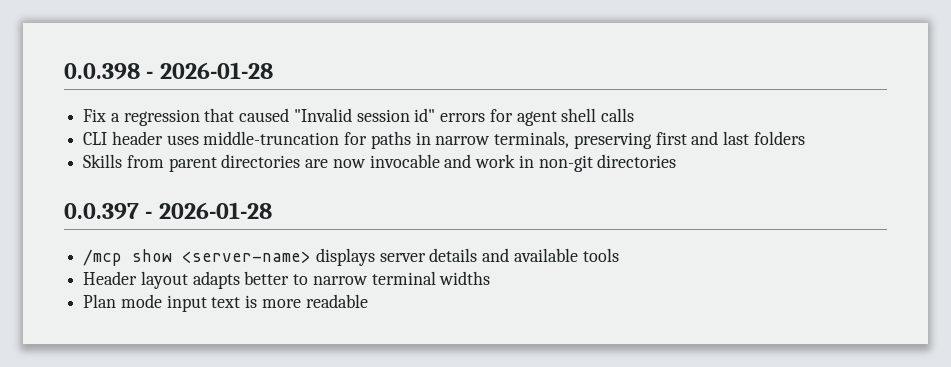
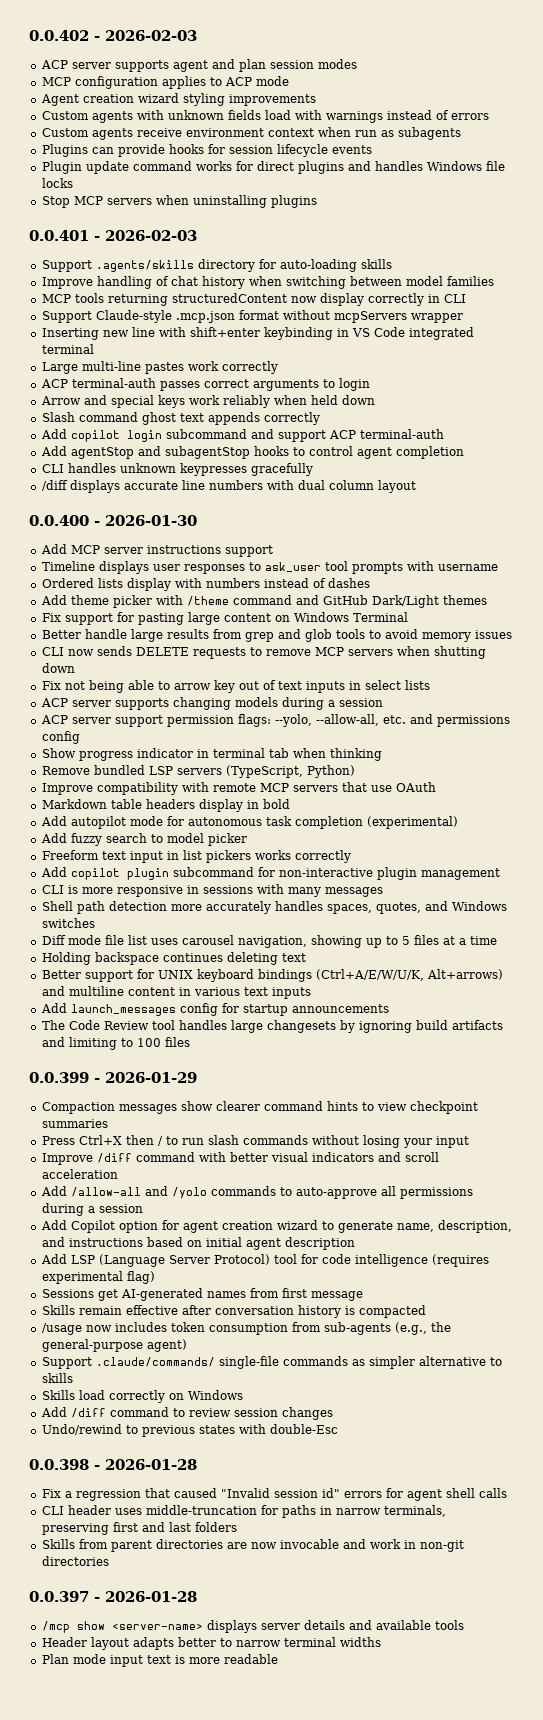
(64, 71) none -> [29,30,197,41] [40,59,357,72] [41,76,289,89] [40,93,316,106] [41,110,489,123] [41,127,461,140] [41,144,372,157] [41,161,505,174] [41,178,73,188] [41,195,317,208] [29,230,197,241] [41,259,392,272] [41,276,494,289] [41,293,466,306] [41,310,463,323] [41,327,474,340] [41,344,94,354] [41,361,278,374] [40,378,370,391] [40,395,375,408] [41,412,320,425] [40,429,444,442] [40,446,464,459] [41,463,313,476] [41,480,416,493] [29,515,197,526] [40,544,273,557] [41,561,498,574] [41,578,370,591] [40,595,487,608] [41,612,408,625] [41,629,512,642] [41,646,486,659] [41,663,75,673] [41,680,430,693] [40,697,383,710] [40,714,510,727] [41,731,80,744] [41,748,382,761] [41,765,355,778] [41,782,436,795] [41,799,290,812] [40,816,458,829] [40,833,247,846] [41,850,351,863] [40,867,500,880] [41,884,383,897] [41,901,507,914] [41,918,95,928] [41,935,497,948] [41,952,306,965] [41,969,503,982] [41,986,311,999] [40,1003,389,1016] [41,1020,503,1033] [41,1037,190,1050] [29,1072,197,1083] [41,1101,478,1114] [41,1119,108,1128] [41,1135,469,1148] [41,1152,439,1165] [41,1169,118,1179] [40,1186,473,1199] [41,1203,143,1216] [40,1220,512,1233] [41,1237,355,1250] [40,1254,489,1267] [41,1271,155,1284] [41,1288,363,1301] [41,1305,426,1318] [41,1322,451,1335] [41,1339,187,1352] [41,1356,502,1369] [41,1373,73,1383] [41,1390,243,1403] [40,1407,333,1420] [41,1424,338,1437] 0.0.402 - 2026-02-03 // ACP server supports agent and plan session modes // MCP configuration applies to ACP mode // Agent creation wizard styling improvements // Custom agents with unknown fields load with warnings instead of errors // Custom agents receive environment context when run as subagents // Plugins can provide hooks for session lifecycle events // Plugin update command works for direct plugins and handles Windows file locks // Stop MCP servers when uninstalling plugins // 0.0.401 - 2026-02-03 // Support .agents/skills directory for auto-loading skills // Improve handling of chat history when switching between model families // MCP tools returning structuredContent now display correctly in CLI // Support Claude-style .mcp.json format without mcpServers wrapper // Inserting new line with shift+enter keybinding in VS Code integrated terminal // Large multi-line pastes work correctly // ACP terminal-auth passes correct arguments to login // Arrow and special keys work reliably when held down // Slash command ghost text appends correctly // Add copilot login subcommand and support ACP terminal-auth // Add agentStop and subagentStop hooks to control agent completion // CLI handles unknown keypresses gracefully // /diff displays accurate line numbers with dual column layout // 0.0.400 - 2026-01-30 // Add MCP server instructions support // Timeline displays user responses to ask_user tool prompts with username // Ordered lists display with numbers instead of dashes // Add theme picker with /theme command and GitHub Dark/Light themes // Fix support for pasting large content on Windows Terminal // Better handle large results from grep and glob tools to avoid memory issues // CLI now sends DELETE requests to remove MCP servers when shutting down // Fix not being able to arrow key out of text inputs in select lists // ACP server supports changing models during a session // ACP server support permission flags: --yolo, --allow-all, etc. and permissions config // Show progress indicator in terminal tab when thinking // Remove bundled LSP servers (TypeScript, Python) // Improve compatibility with remote MCP servers that use OAuth // Markdown table headers display in bold // Add autopilot mode for autonomous task completion (experimental) // Add fuzzy search to model picker // Freeform text input in list pickers works correctly // Add copilot plugin subcommand for non-interactive plugin management // CLI is more responsive in sessions with many messages // Shell path detection more accurately handles spaces, quotes, and Windows switches // Diff mode file list uses carousel navigation, showing up to 5 files at a time // Holding backspace continues deleting text // Better support for UNIX keyboard bindings (Ctrl+A/E/W/U/K, Alt+arrows) and multiline content in various text inputs // Add launch_messages config for startup announcements // The Code Review tool handles large changesets by ignoring build artifacts and limiting to 100 files // 0.0.399 - 2026-01-29 // Compaction messages show clearer command hints to view checkpoint summaries // Press Ctrl+X then / to run slash commands without losing your input // Improve /diff command with better visual indicators and scroll acceleration // Add /allow-all and /yolo commands to auto-approve all permissions during a session // Add Copilot option for agent creation wizard to generate name, description, and instructions based on initial agent description // Add LSP (Language Server Protocol) tool for code intelligence (requires experimental flag) // Sessions get AI-generated names from first message // Skills remain effective after conversation history is compacted // /usage now includes token consumption from sub-agents (e.g., the general-purpose agent) // Support .claude/commands/ single-file commands as simpler alternative to skills // Skills load correctly on Windows // Add /diff command to review session changes // Undo/rewind to previous states with double-Esc //

